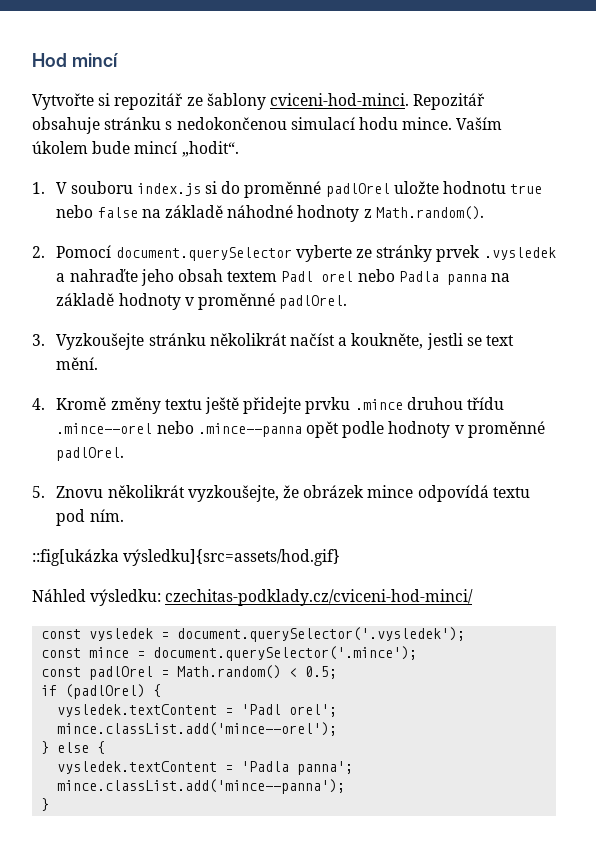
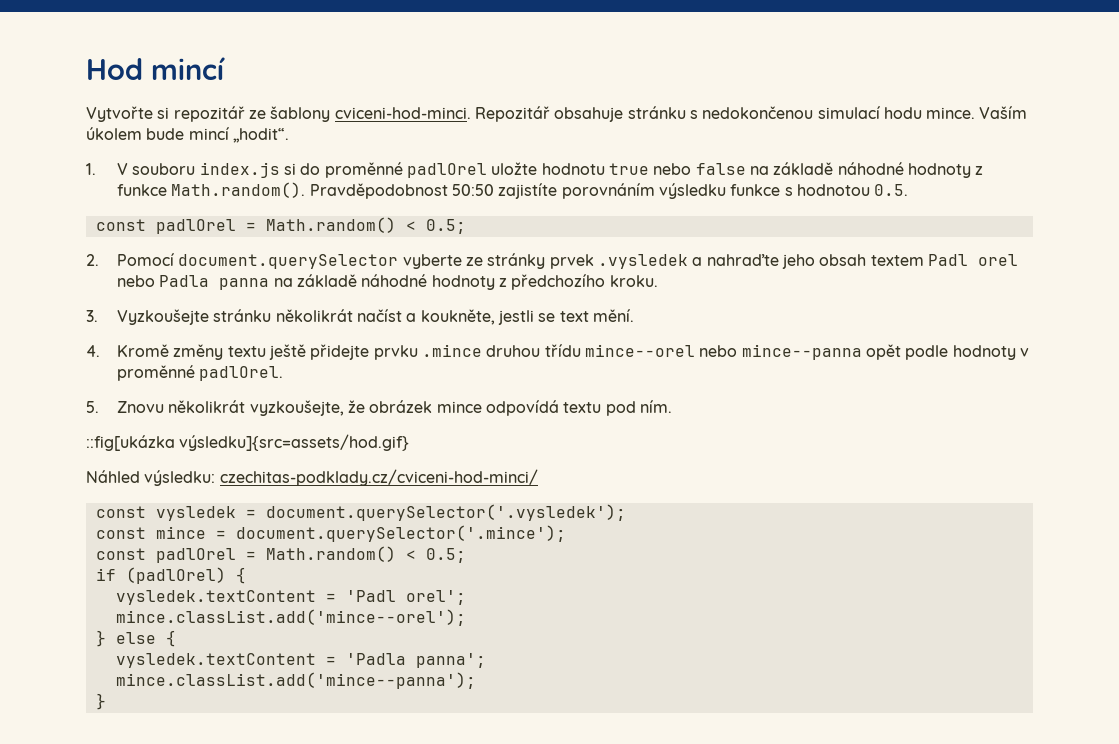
(372, 213) none -> [117,184,168,196] funkce
(484, 213) none -> [309,183,909,199] [95,217,466,234] Pravděpodobnost 50:50 zajistíte porovnáním výsledku funkce s hodnotou 0.5. // const padlOrel = Math.random() < 0.5;
[118,293,348,310] hodnoty v proměnné padlOrel. -> [361,274,658,290] náhodné hodnoty z předchozího kroku.
[56,421,302,437] .mince--orel nebo .mince--panna -> [584,344,862,360] mince--orel nebo mince--panna

